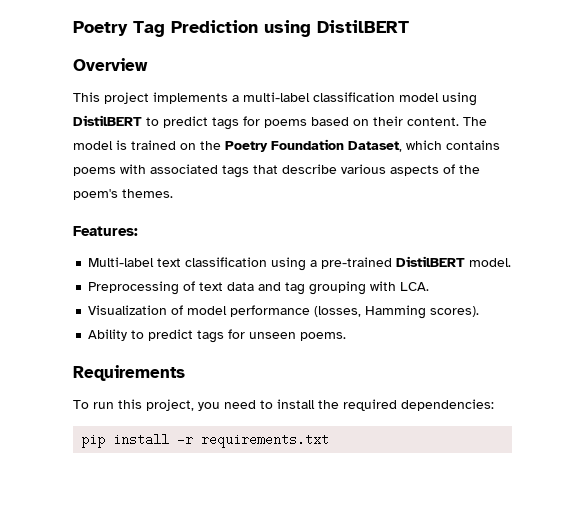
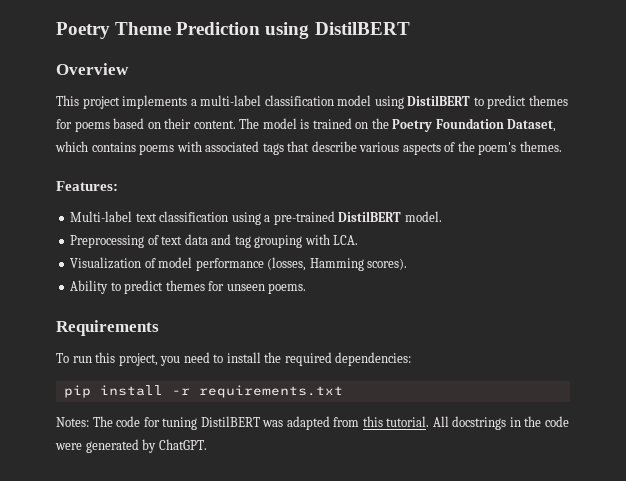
[73,21,165,37] Poetry Tag -> [56,22,172,39] Poetry Theme
[212,117,239,130] tags -> [528,95,568,106] themes
[197,330,225,343] tags -> [165,280,205,291] themes
(330, 440) none -> [56,416,569,430] [55,439,207,453] // Notes: The code for tuning DistilBERT was adapted from this tutorial. All docstrings in the code were generated by ChatGPT.

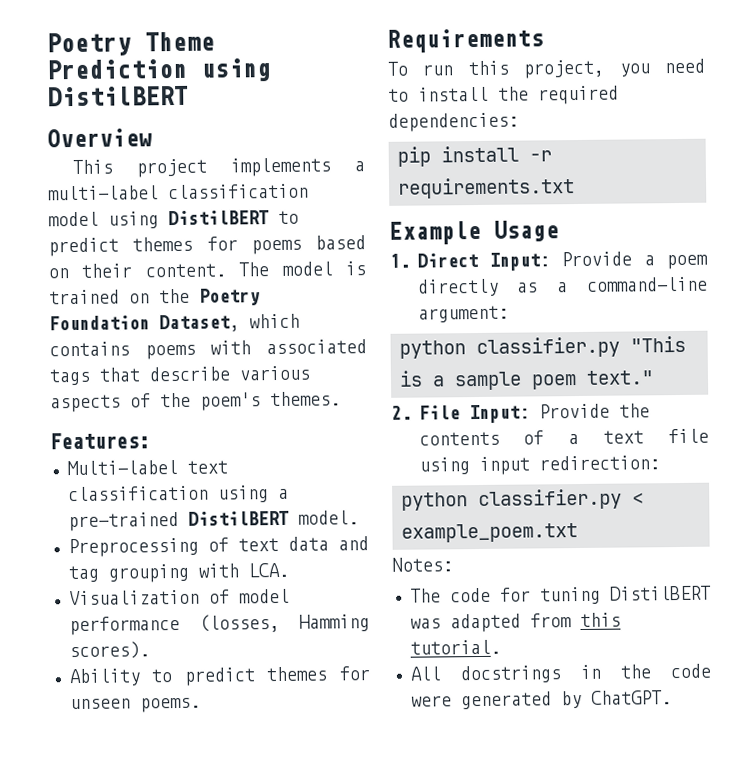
(343, 391) none -> [389,220,559,245] [389,251,708,271] [416,276,708,297] [417,305,509,323] [399,335,686,359] [399,370,654,391] [391,403,650,424] [418,428,709,446] [418,455,660,476] [401,488,644,511] [401,523,578,543] // Example Usage // 1. Direct Input: Provide a poem directly as a command-line argument: // python classifier.py "This is a sample poem text." // 2. File Input: Provide the contents of a text file using input redirection: // python classifier.py < example_poem.txt
(89, 422) none -> (453, 564) //
(430, 421) none -> (501, 647) //

